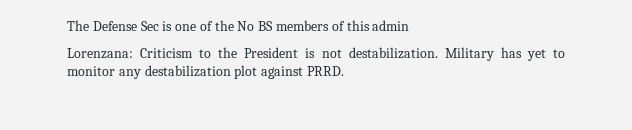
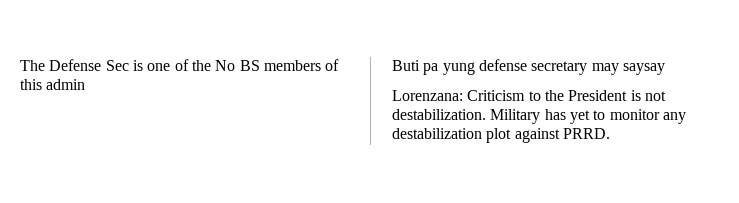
(410, 25) none -> [392,59,665,75] // Buti pa yung defense secretary may saysay

